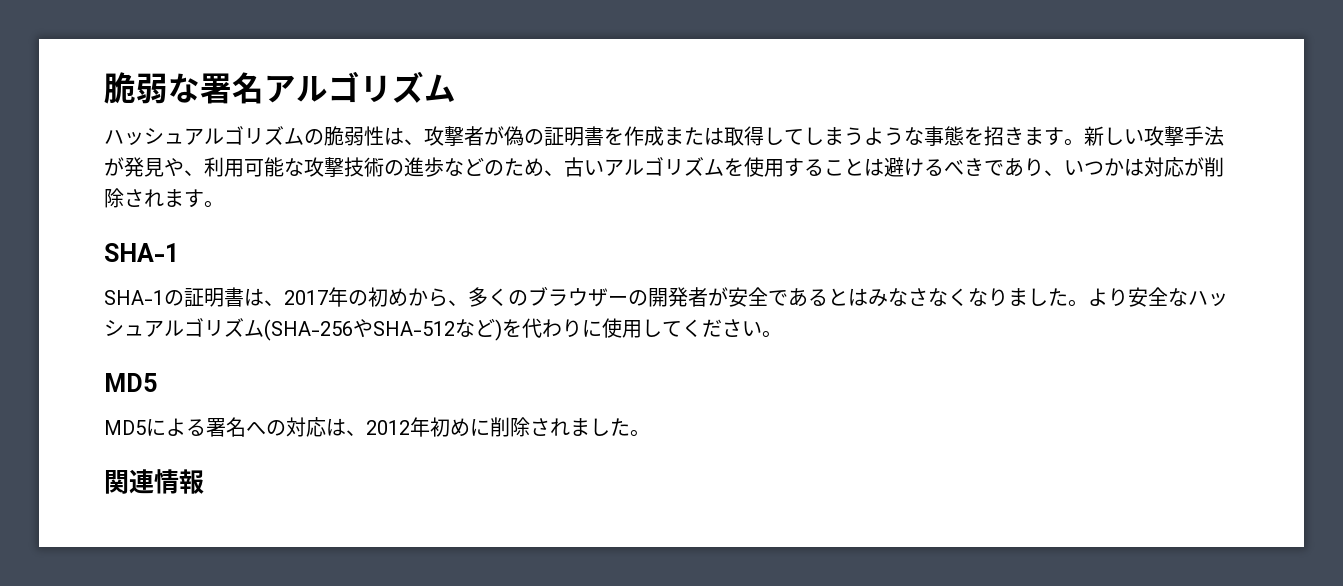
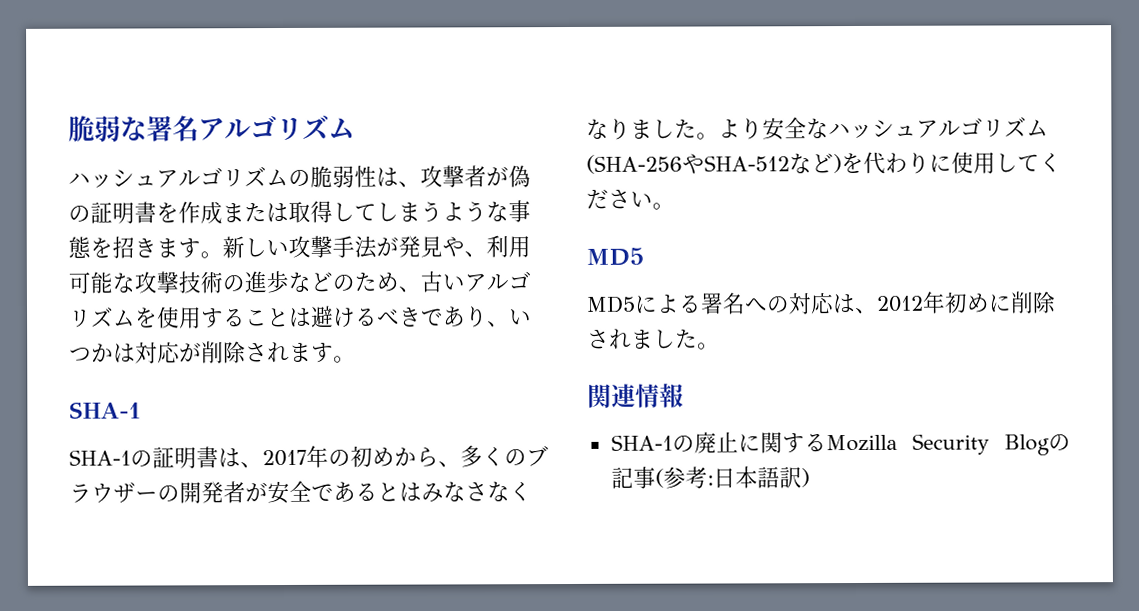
(204, 481) none -> [610,431,1071,456] [610,466,810,489] // SHA-1の廃止に関するMozilla Security Blogの記事(参考:日本語訳)

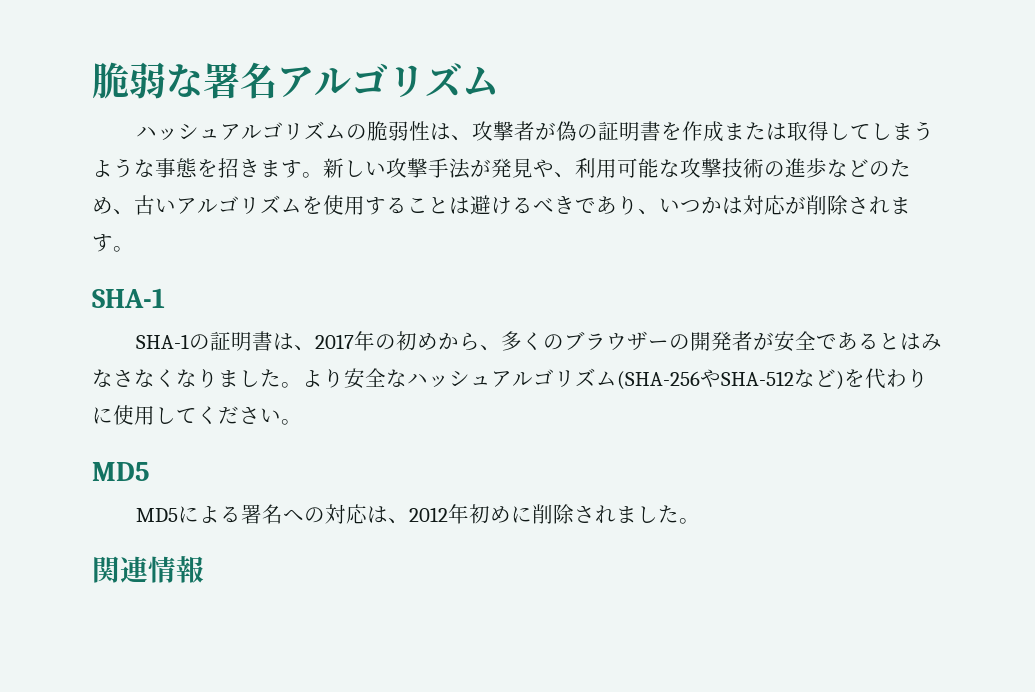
[610,431,1071,456] [610,466,810,489] // SHA-1の廃止に関するMozilla Security Blogの記事(参考:日本語訳) -> (204, 569) none

